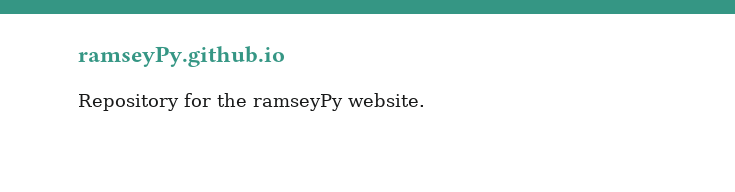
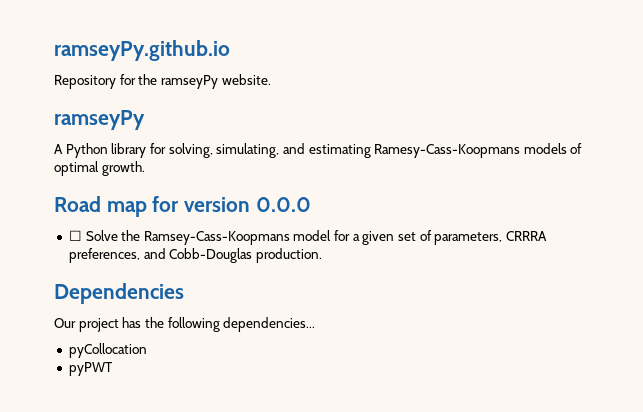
(425, 100) none -> [54,110,145,130] [54,143,583,158] [54,161,145,176] [54,196,311,217] [68,230,547,245] [68,248,322,263] [54,283,184,304] [54,317,316,332] [68,343,147,358] [68,362,112,376] // ramseyPy // A Python library for solving, simulating, and estimating Ramesy-Cass-Koopmans models of optimal growth. // Road map for version 0.0.0 // ☐ Solve the Ramsey-Cass-Koopmans model for a given set of parameters, CRRRA preferences, and Cobb-Douglas production. // Dependencies // Our project has the following dependencies... // pyCollocation // pyPWT

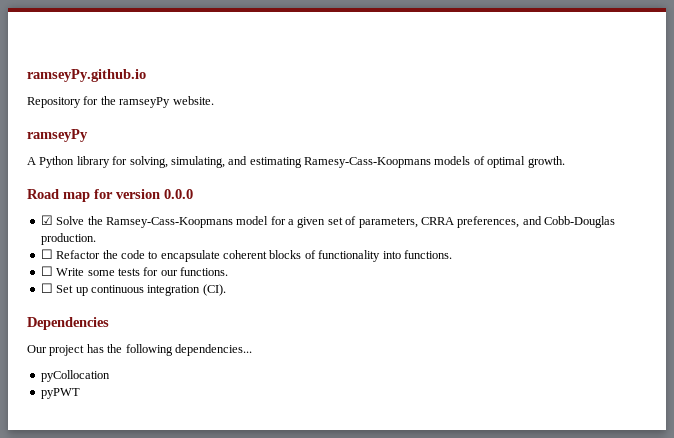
[68,230,82,241] ☐ -> [40,215,53,225] ☑
[505,231,547,241] CRRRA -> [420,217,454,225] CRRA
(322, 255) none -> [40,249,452,262] [40,266,228,276] [40,283,226,296] // ☐ Refactor the code to encapsulate coherent blocks of functionality into functions. // ☐ Write some tests for our functions. // ☐ Set up continuous integration (CI).

